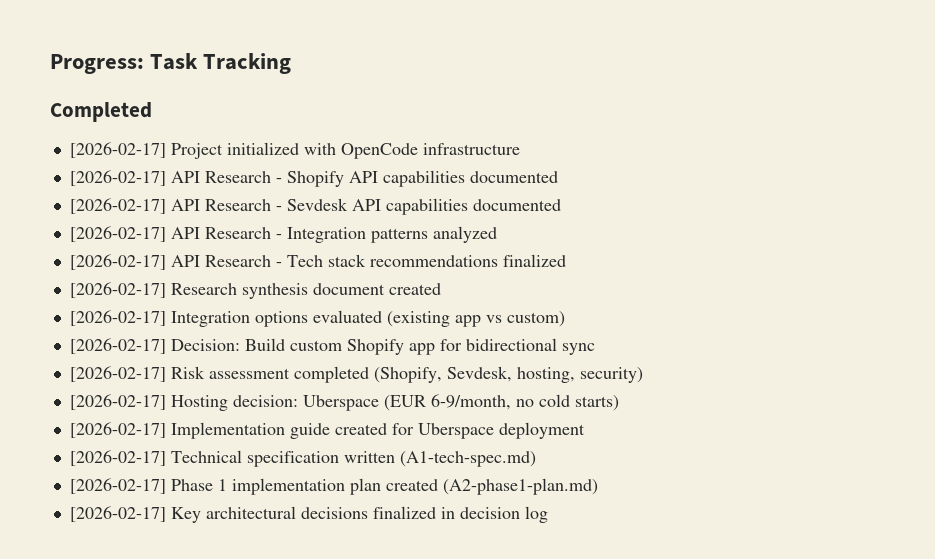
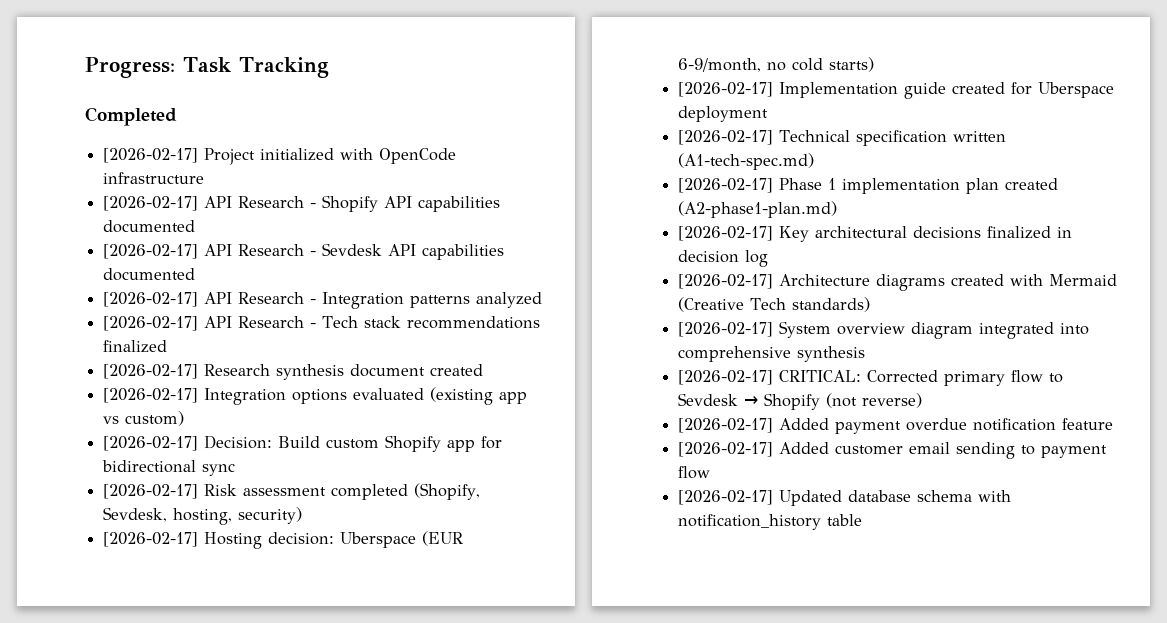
(548, 514) none -> [678,274,1118,291] [678,297,871,312] [678,321,1090,339] [678,346,866,362] [678,370,1064,386] [678,393,923,410] [678,418,1114,434] [678,442,1108,459] [678,466,711,479] [678,490,1012,506] [678,514,863,530] // [2026-02-17] Architecture diagrams created with Mermaid (Creative Tech standards) // [2026-02-17] System overview diagram integrated into comprehensive synthesis // [2026-02-17] CRITICAL: Corrected primary flow to Sevdesk → Shopify (not reverse) // [2026-02-17] Added payment overdue notification feature // [2026-02-17] Added customer email sending to payment flow // [2026-02-17] Updated database schema with notification_history table

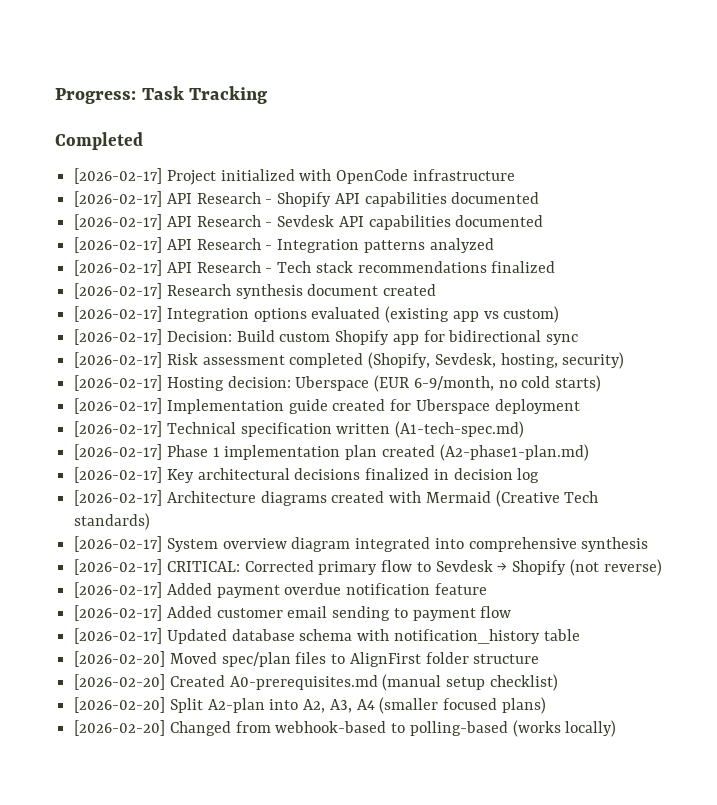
(863, 520) none -> [74,651,540,667] [74,674,558,691] [74,697,546,714] [74,720,617,737] // [2026-02-20] Moved spec/plan files to AlignFirst folder structure // [2026-02-20] Created A0-prerequisites.md (manual setup checklist) // [2026-02-20] Split A2-plan into A2, A3, A4 (smaller focused plans) // [2026-02-20] Changed from webhook-based to polling-based (works locally)

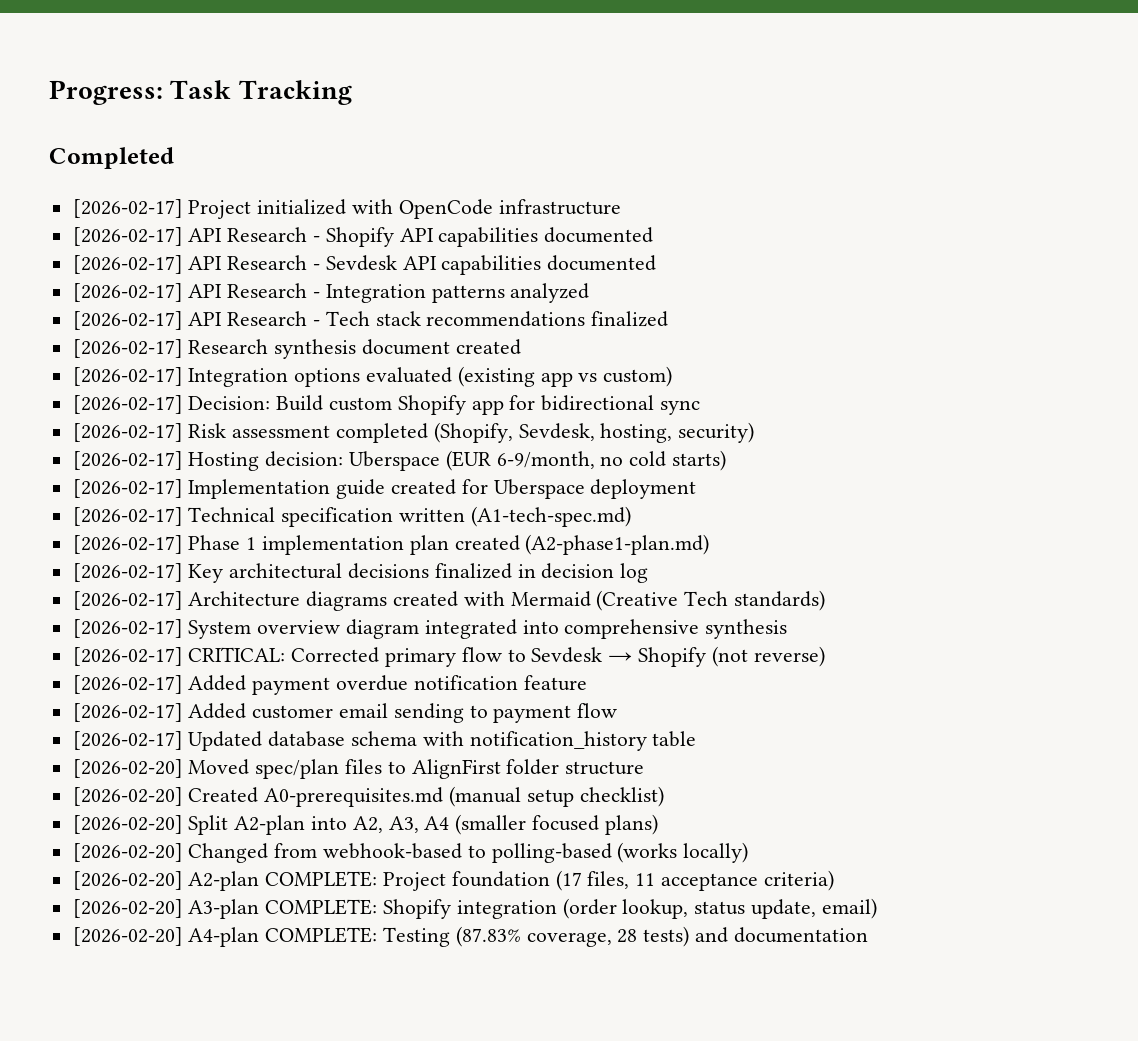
(617, 728) none -> [72,870,834,891] [72,898,877,919] [72,926,868,947] // [2026-02-20] A2-plan COMPLETE: Project foundation (17 files, 11 acceptance criteria) // [2026-02-20] A3-plan COMPLETE: Shopify integration (order lookup, status update, email) // [2026-02-20] A4-plan COMPLETE: Testing (87.83% coverage, 28 tests) and documentation

